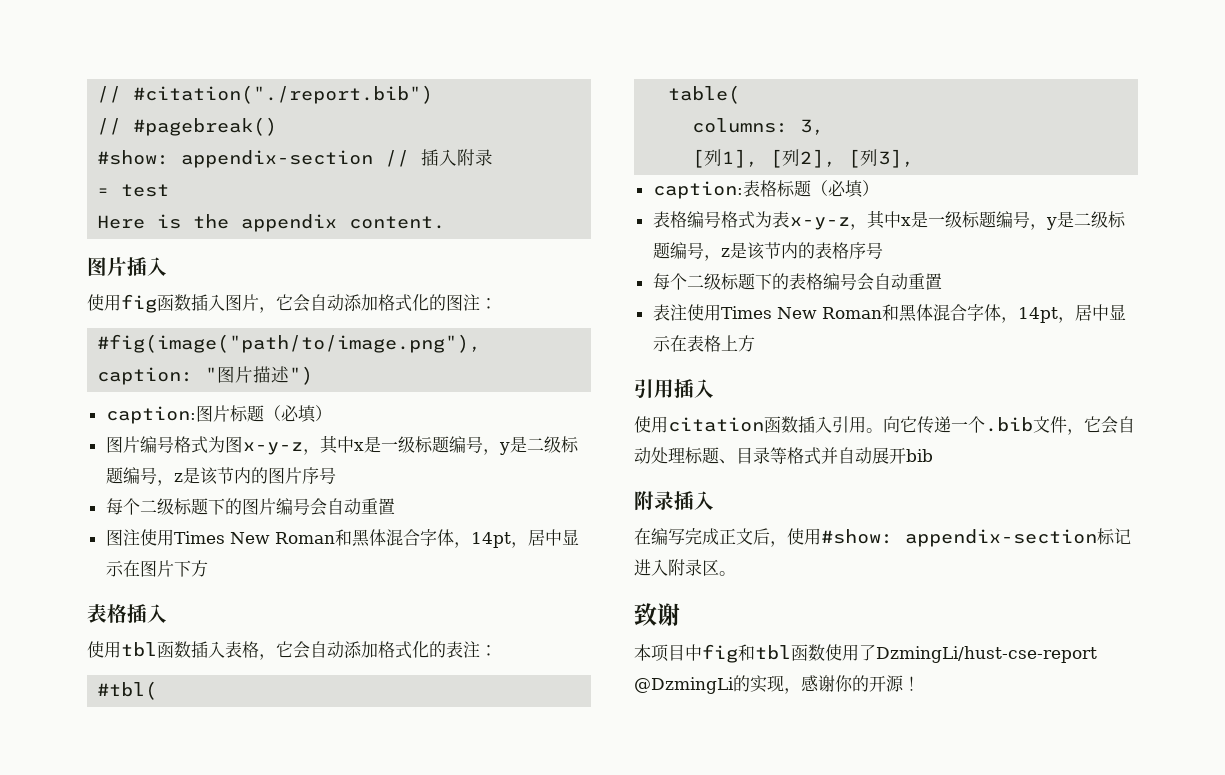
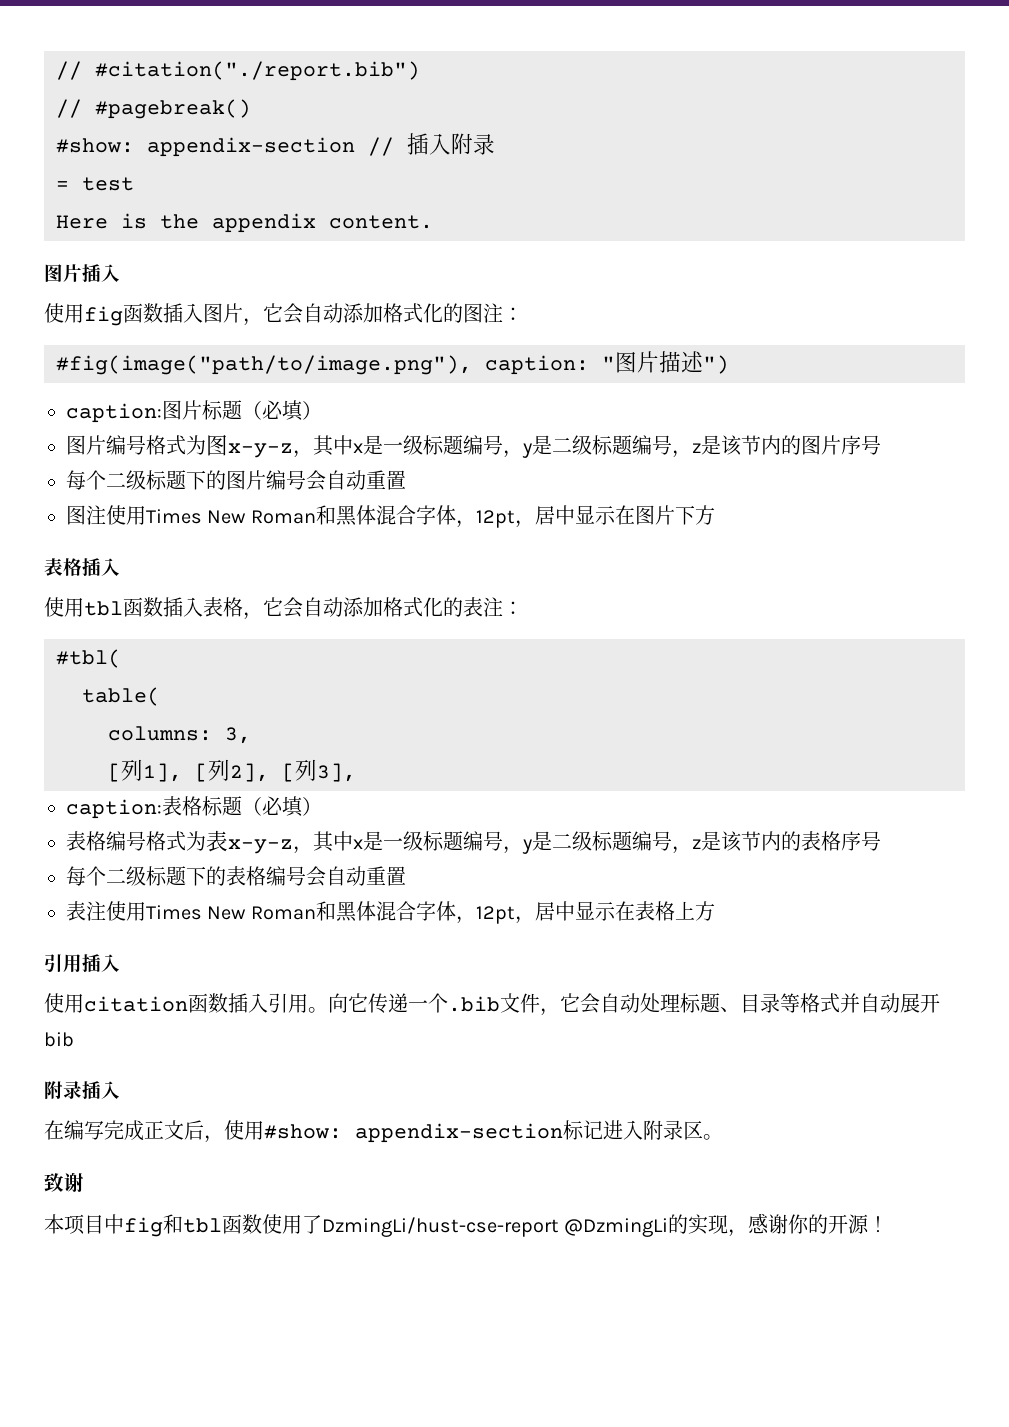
[470,532,511,548] 14pt -> [475,510,515,528] 12pt
[1017,307,1058,323] 14pt -> [475,906,515,924] 12pt

